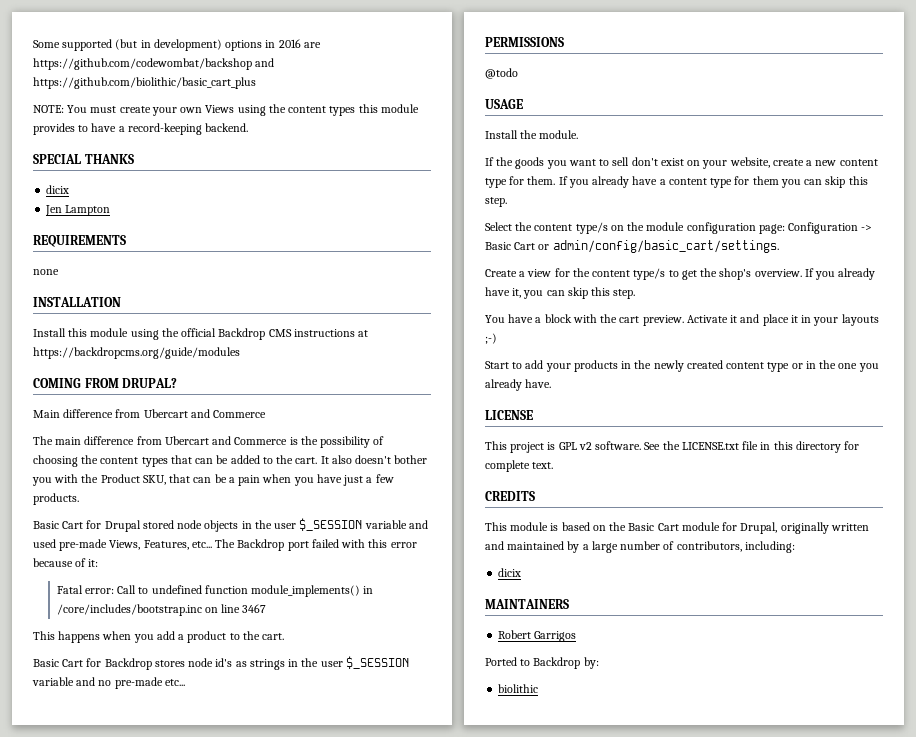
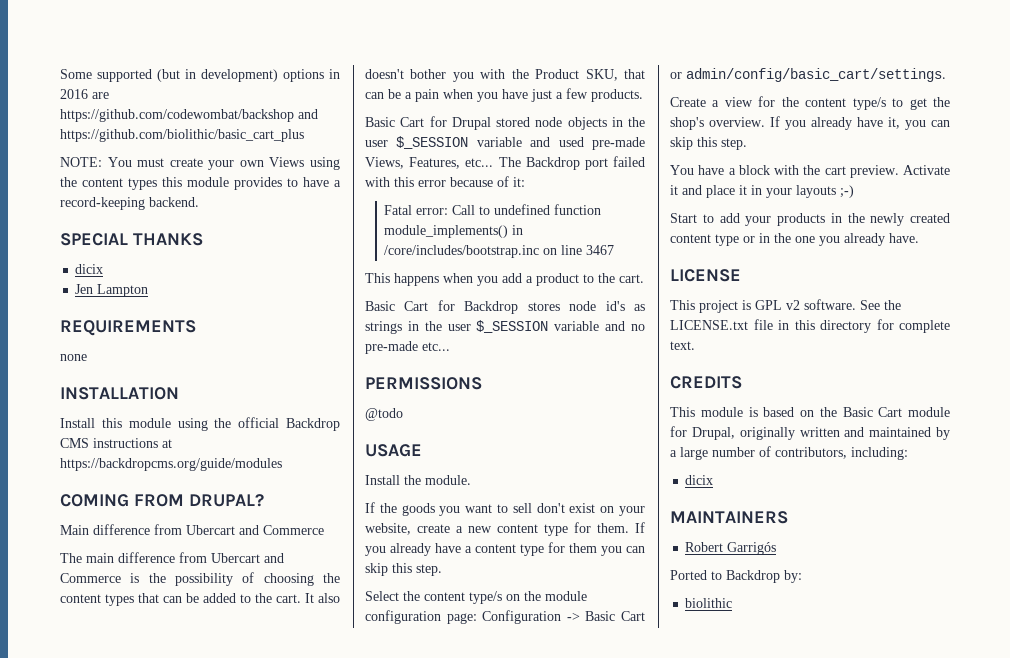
[534,631,577,642] Garrigos -> [727,542,777,555] Garrigós

